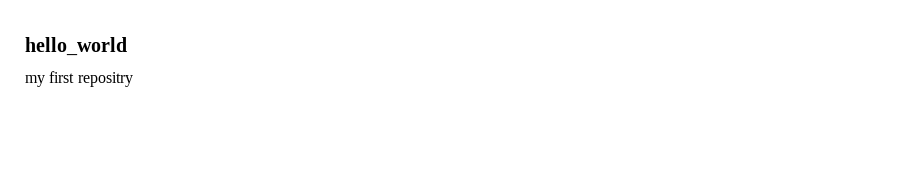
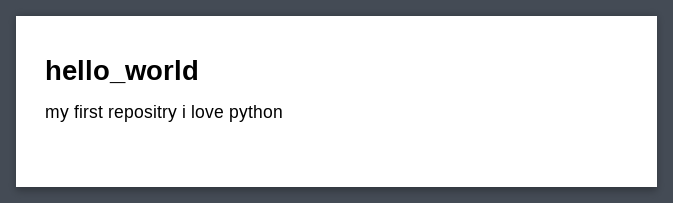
(133, 79) none -> [182,105,283,122] i love python

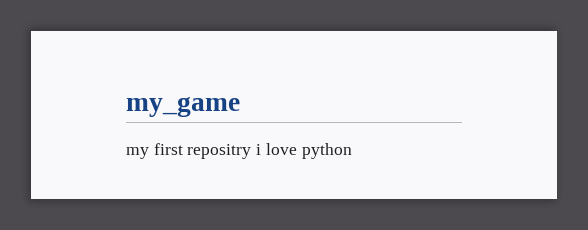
[45,60,199,84] hello_world -> [126,96,240,117] my_game

